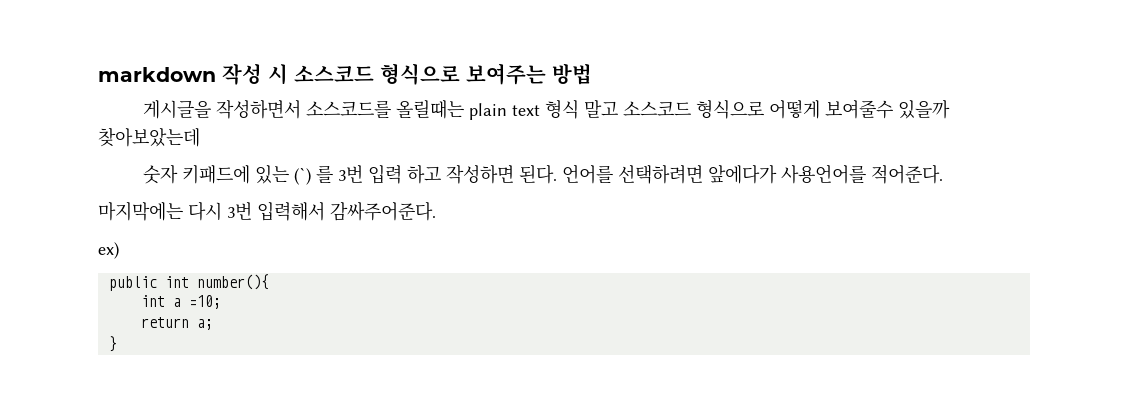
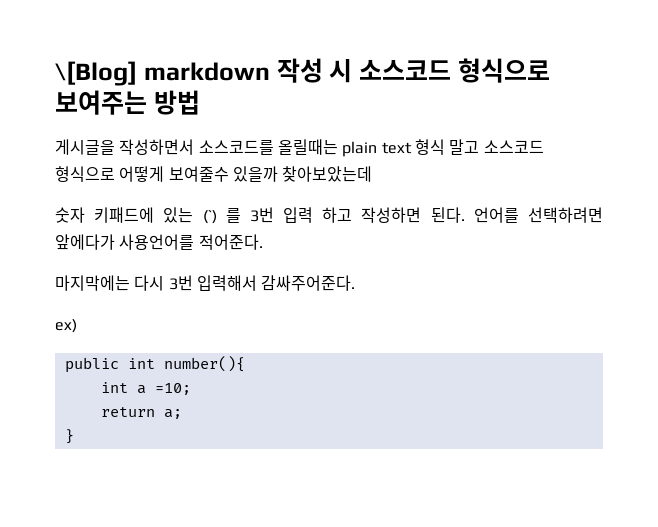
(98, 74) none -> [55,61,137,86] \[Blog]

